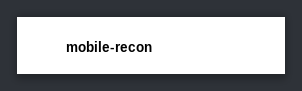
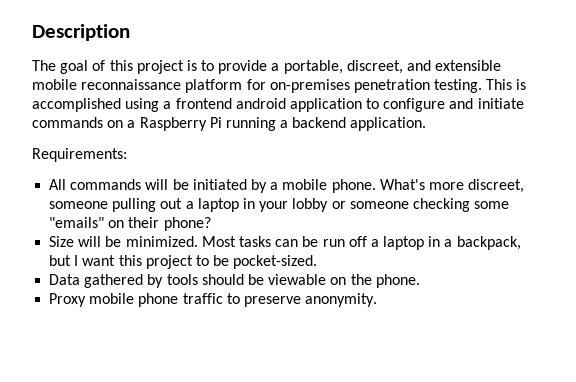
[66,41,152,52] mobile-recon -> [32,24,130,41] [32,60,502,74] [32,79,527,93] [32,98,524,112] [32,117,427,131] [32,148,127,162] [49,179,525,193] [49,198,510,212] [49,217,211,231] [49,236,521,250] [49,255,318,269] [49,274,420,288] [49,293,378,307] Description // The goal of this project is to provide a portable, discreet, and extensible mobile reconnaissance platform for on-premises penetration testing. This is accomplished using a frontend android application to configure and initiate commands on a Raspberry Pi running a backend application. // Requirements: // All commands will be initiated by a mobile phone. What's more discreet, someone pulling out a laptop in your lobby or someone checking some "emails" on their phone? // Size will be minimized. Most tasks can be run off a laptop in a backpack, but I want this project to be pocket-sized. // Data gathered by tools should be viewable on the phone. // Proxy mobile phone traffic to preserve anonymity.

